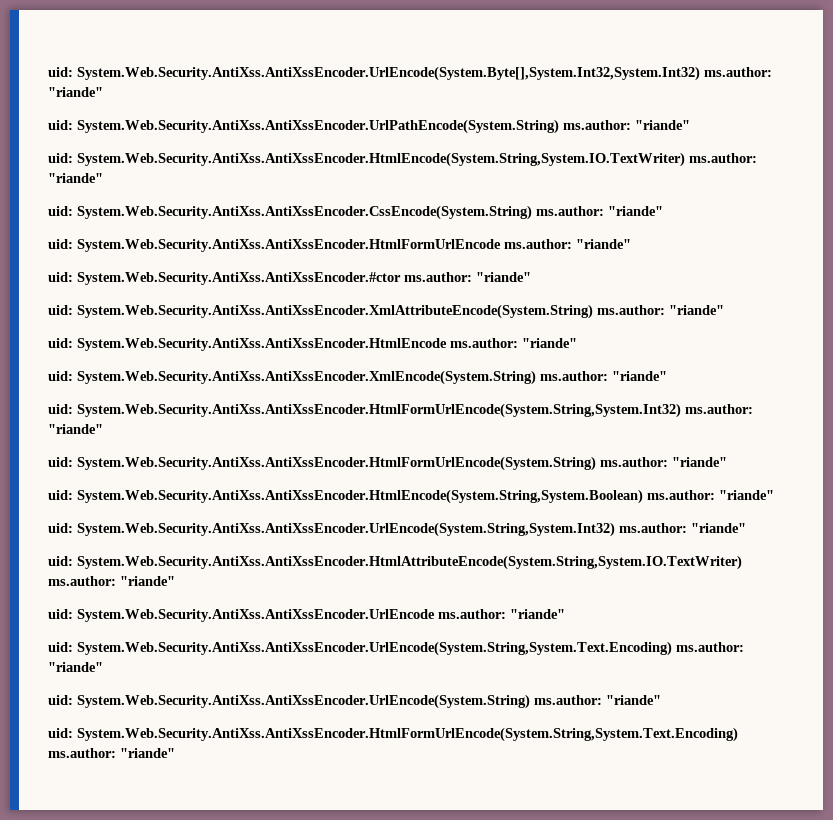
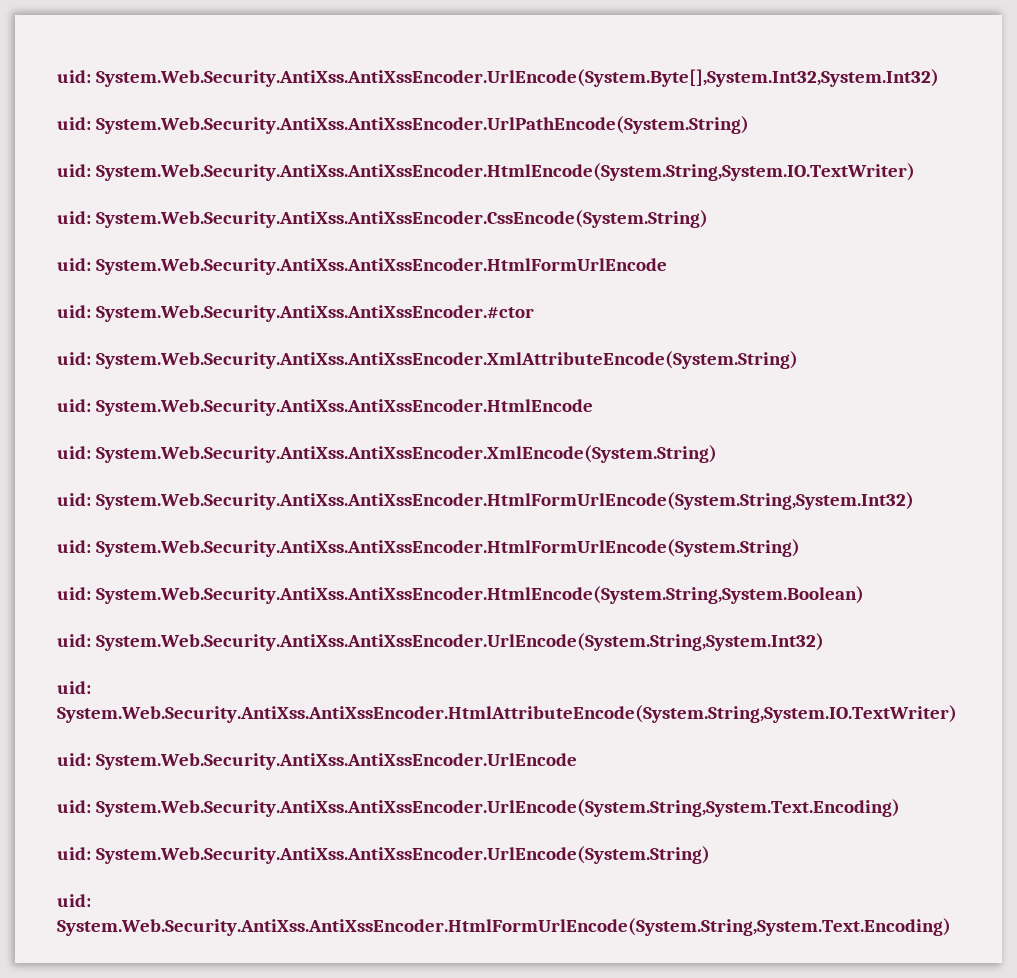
[704,67,772,77] [48,87,103,97] ms.author: "riande" -> (940, 78) none
[563,120,690,130] ms.author: "riande" -> (750, 125) none
[689,153,757,163] [48,173,103,183] ms.author: "riande" -> (916, 172) none
[536,206,663,216] ms.author: "riande" -> (709, 219) none
[504,239,631,249] ms.author: "riande" -> (668, 266) none
[404,272,531,282] ms.author: "riande" -> (535, 313) none
[597,305,724,315] ms.author: "riande" -> (799, 360) none
[450,338,577,348] ms.author: "riande" -> (594, 407) none
[540,371,667,381] ms.author: "riande" -> (718, 454) none
[685,404,753,414] [48,424,103,434] ms.author: "riande" -> (915, 501) none
[600,457,727,467] ms.author: "riande" -> (801, 548) none
[647,490,774,500] ms.author: "riande" -> (865, 595) none
[619,523,746,533] ms.author: "riande" -> (825, 642) none
[48,576,175,586] ms.author: "riande" -> (957, 714) none
[438,609,565,619] ms.author: "riande" -> (578, 761) none
[676,642,744,652] [48,662,103,672] ms.author: "riande" -> (901, 808) none
[534,695,661,705] ms.author: "riande" -> (711, 855) none
[48,748,175,758] ms.author: "riande" -> (951, 927) none

